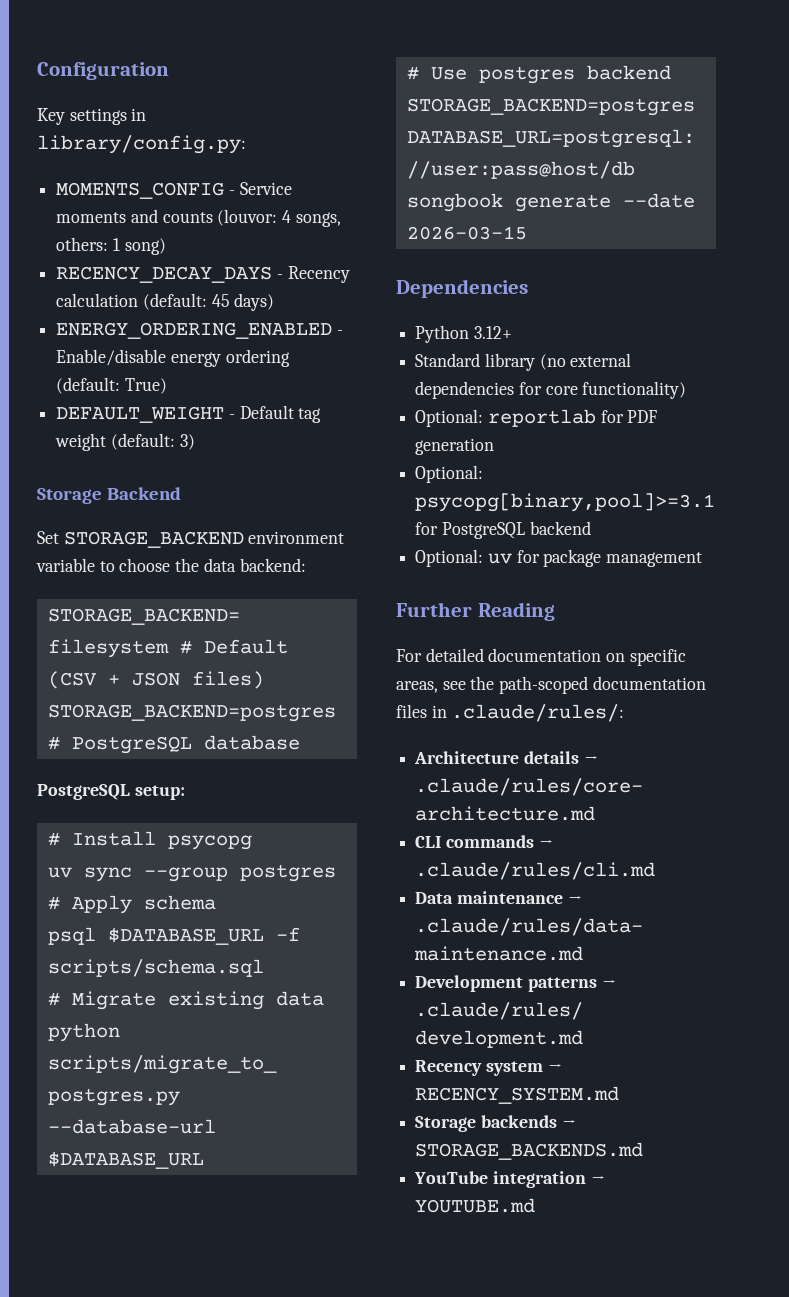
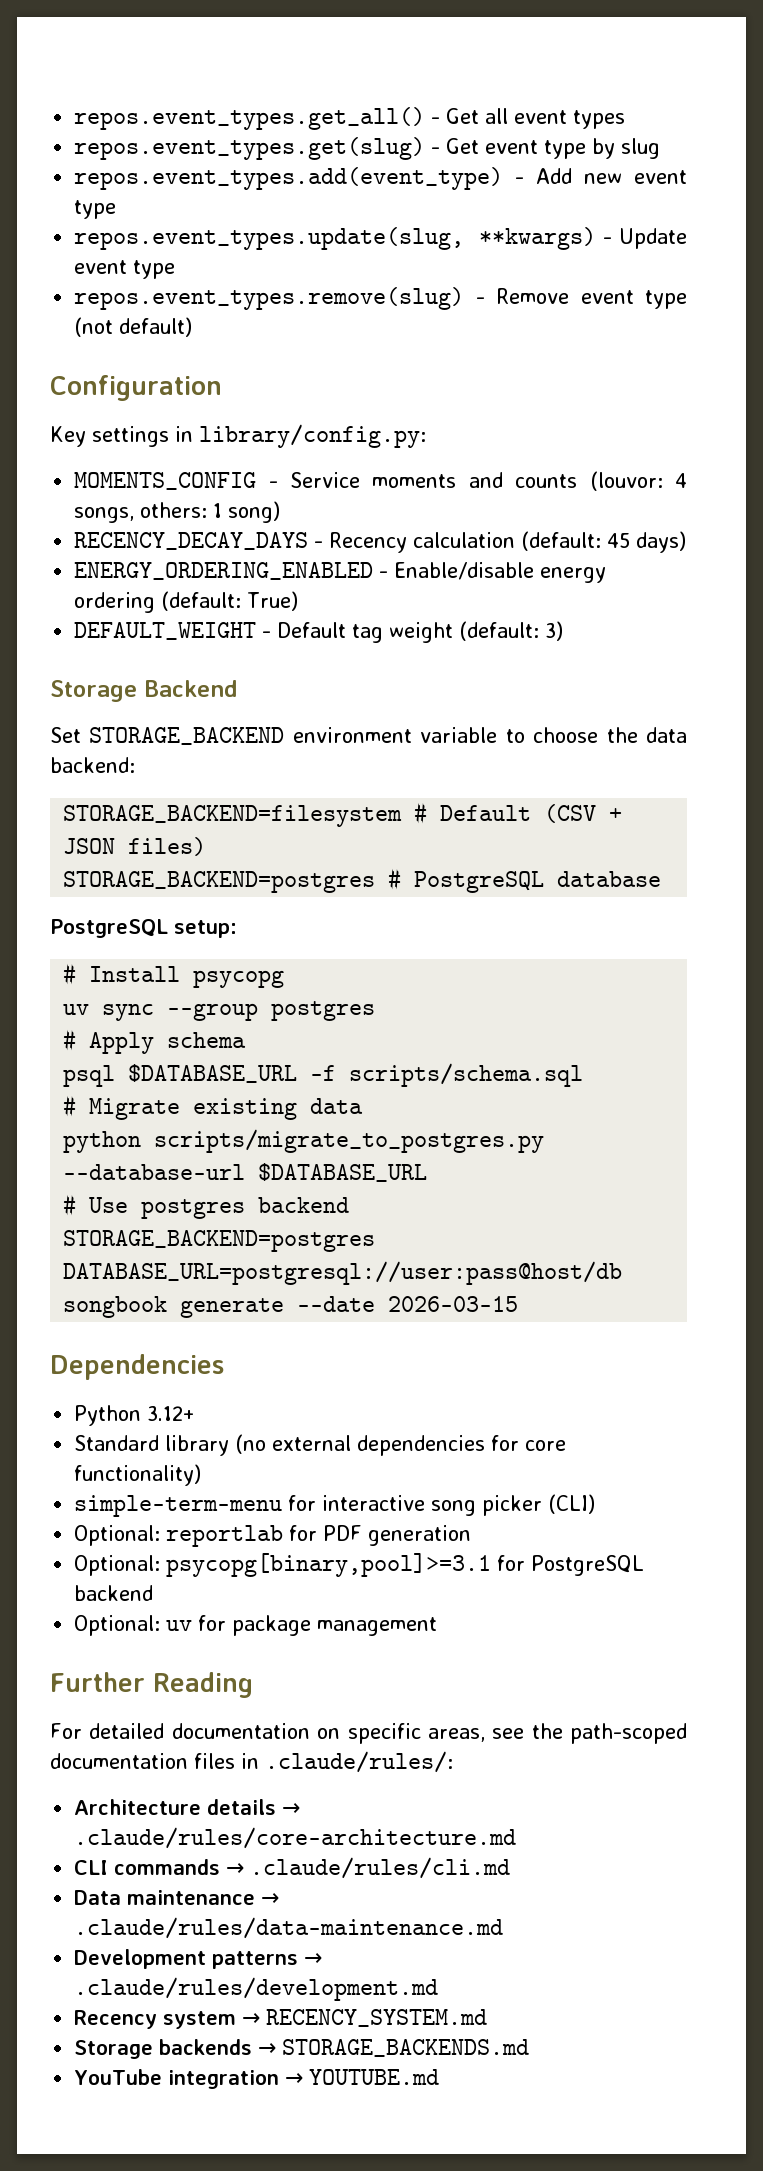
(37, 71) none -> [74,107,626,130] [74,137,661,160] [74,167,687,190] [74,200,117,219] [74,227,687,250] [74,260,176,279] [74,287,687,310] [74,317,193,337] repos.event_types.get_all() - Get all event types // repos.event_types.get(slug) - Get event type by slug // repos.event_types.add(event_type) - Add new event type // repos.event_types.update(slug, **kwargs) - Update event type // repos.event_types.remove(slug) - Remove event type (not default) //
(687, 390) none -> [74,1494,596,1517] // simple-term-menu for interactive song picker (CLI)

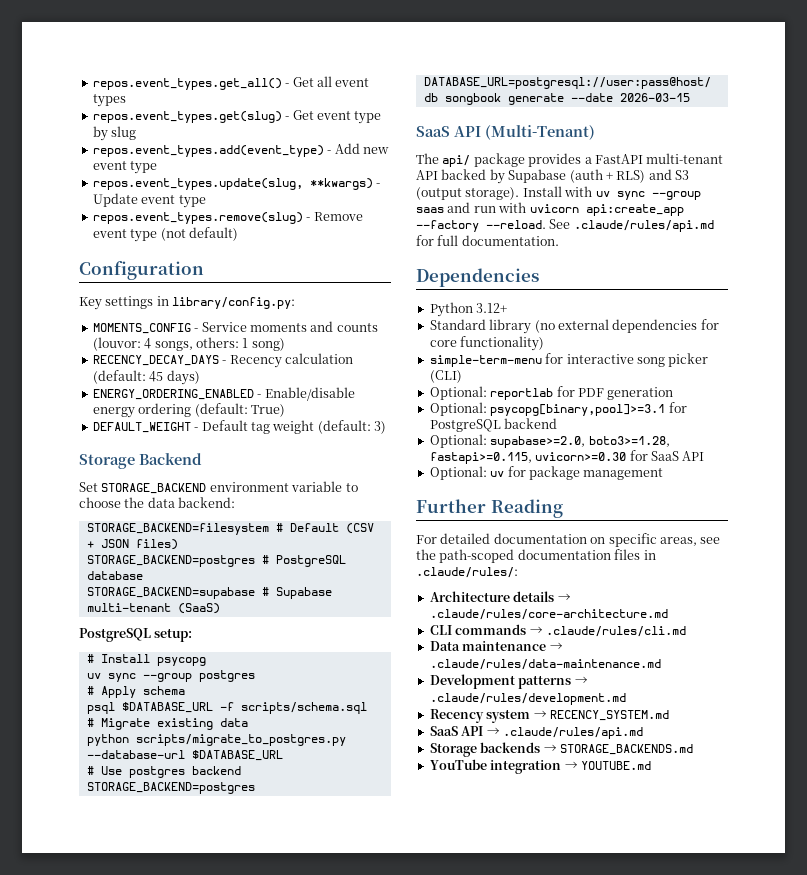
(662, 879) none -> [86,587,332,599] [86,603,220,614] // STORAGE_BACKEND=supabase # Supabase multi-tenant (SaaS)
(519, 1304) none -> [416,125,595,140] [416,153,724,167] [416,169,689,184] [416,186,701,200] [416,202,684,216] [416,219,714,232] [416,235,559,246] // SaaS API (Multi-Tenant) // The api/ package provides a FastAPI multi-tenant API backed by Supabase (auth + RLS) and S3 (output storage). Install with uv sync --group saas and run with uvicorn api:create_app --factory --reload. See .claude/rules/api.md for full documentation.
(154, 1593) none -> [429,434,670,448] [429,450,705,464] // Optional: supabase>=2.0, boto3>=1.28, fastapi>=0.115, uvicorn>=0.30 for SaaS API
(488, 2018) none -> [429,726,643,739] // SaaS API → .claude/rules/api.md

